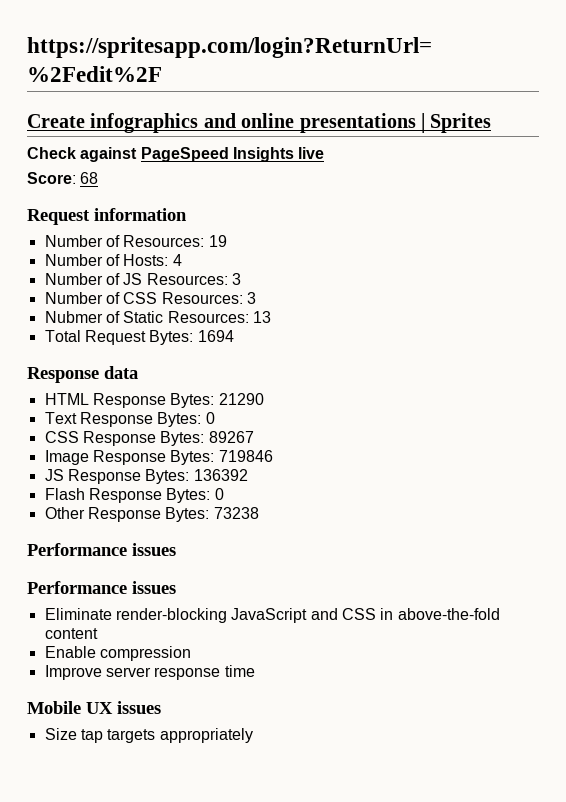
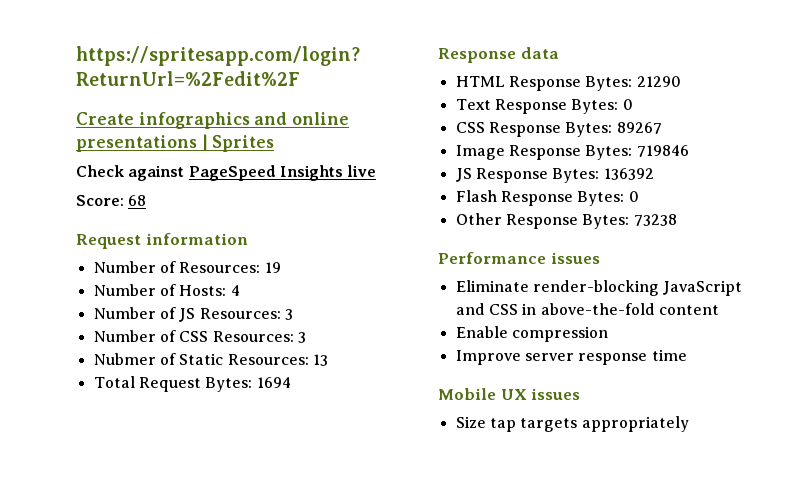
[27,581,176,594] // Performance issues -> (600, 258) none

